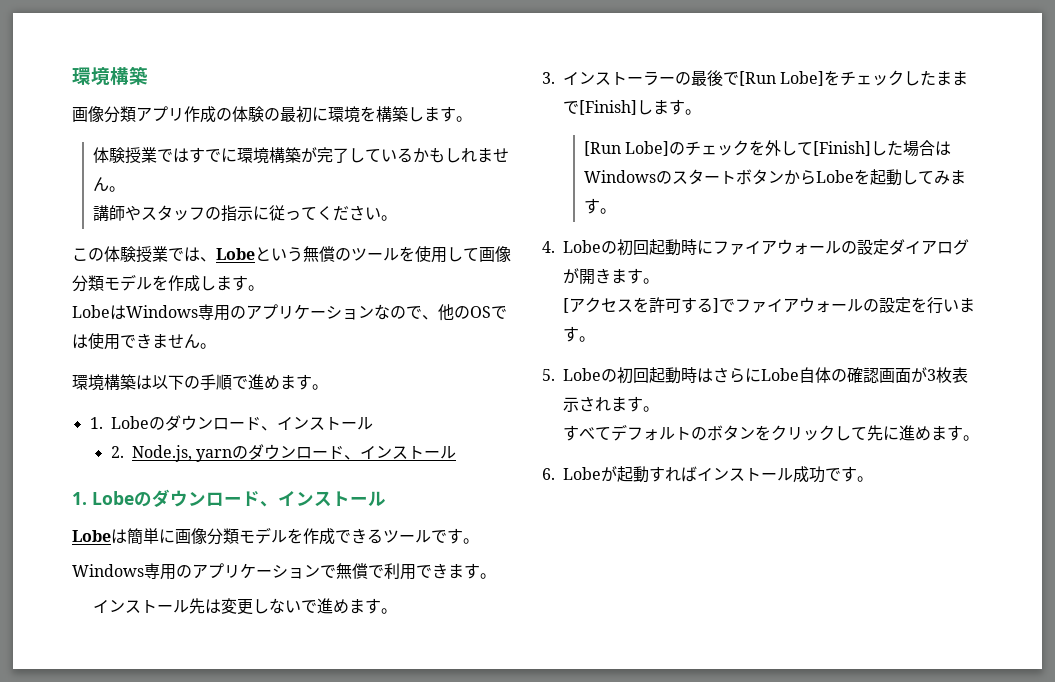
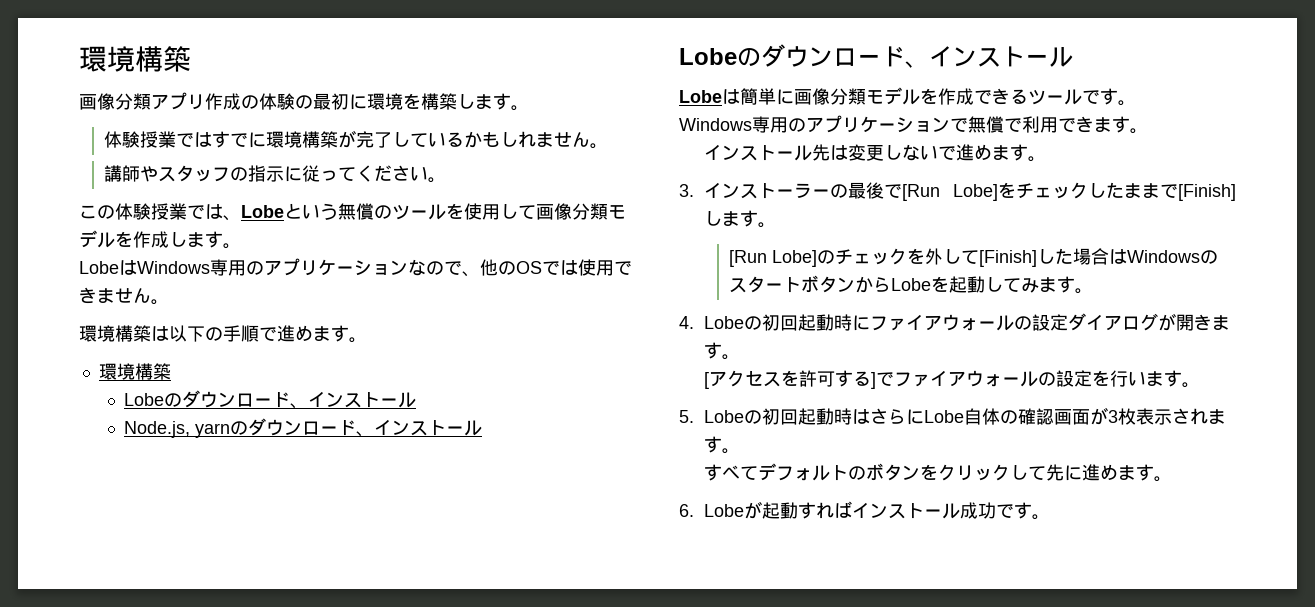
[89,415,373,431] [110,446,124,458] 1. Lobeのダウンロード、インストール // 2. -> [98,363,171,380] [123,390,416,409] 環境構築 // Lobeのダウンロード、インストール //
[72,492,87,505] 1. -> (482, 428) none

